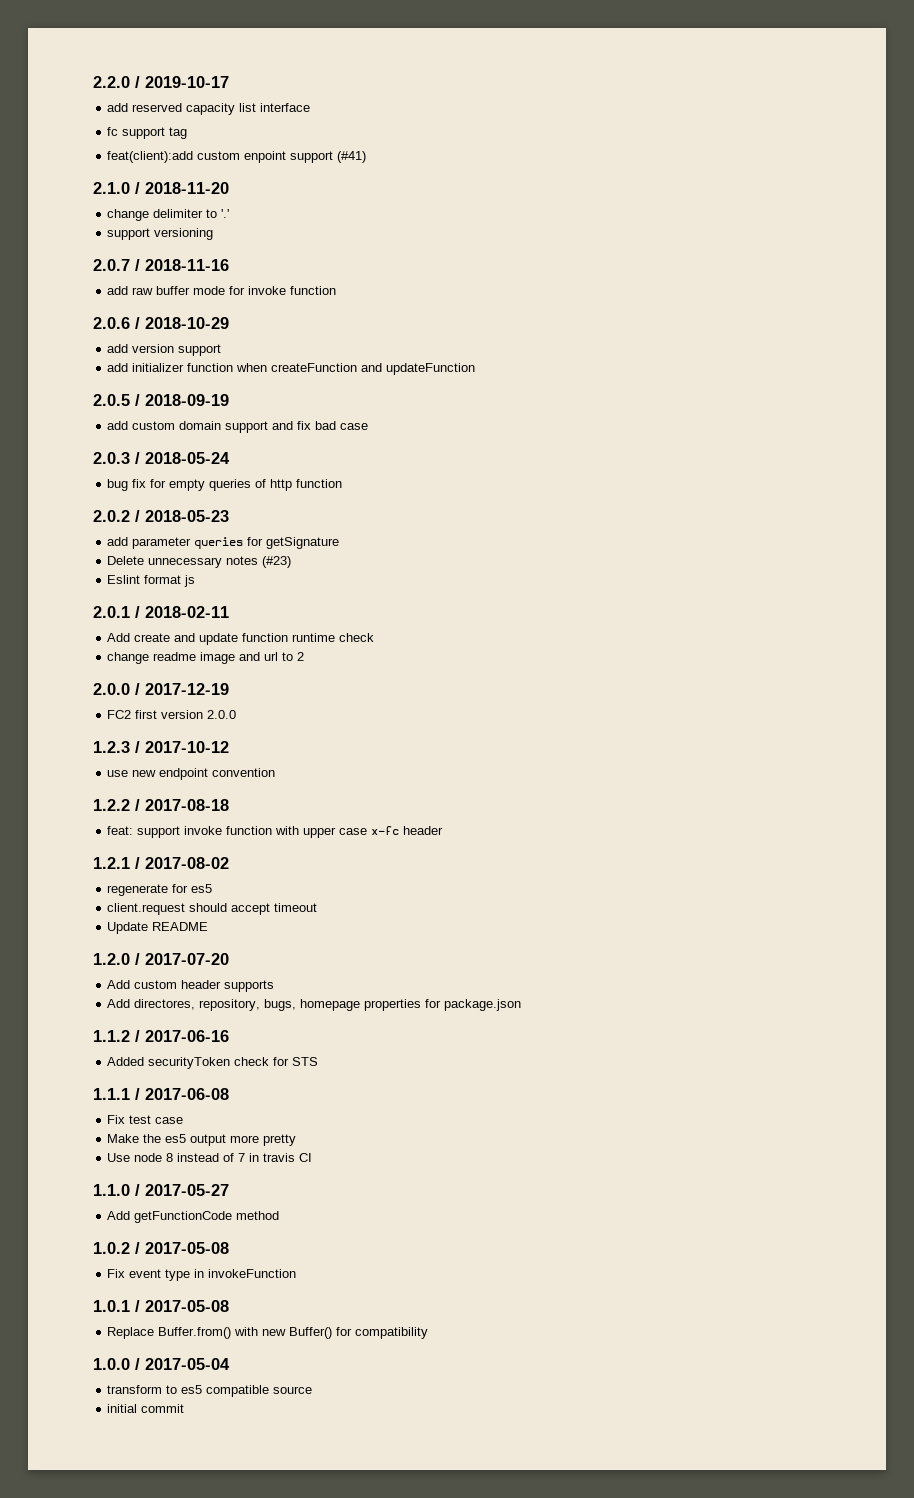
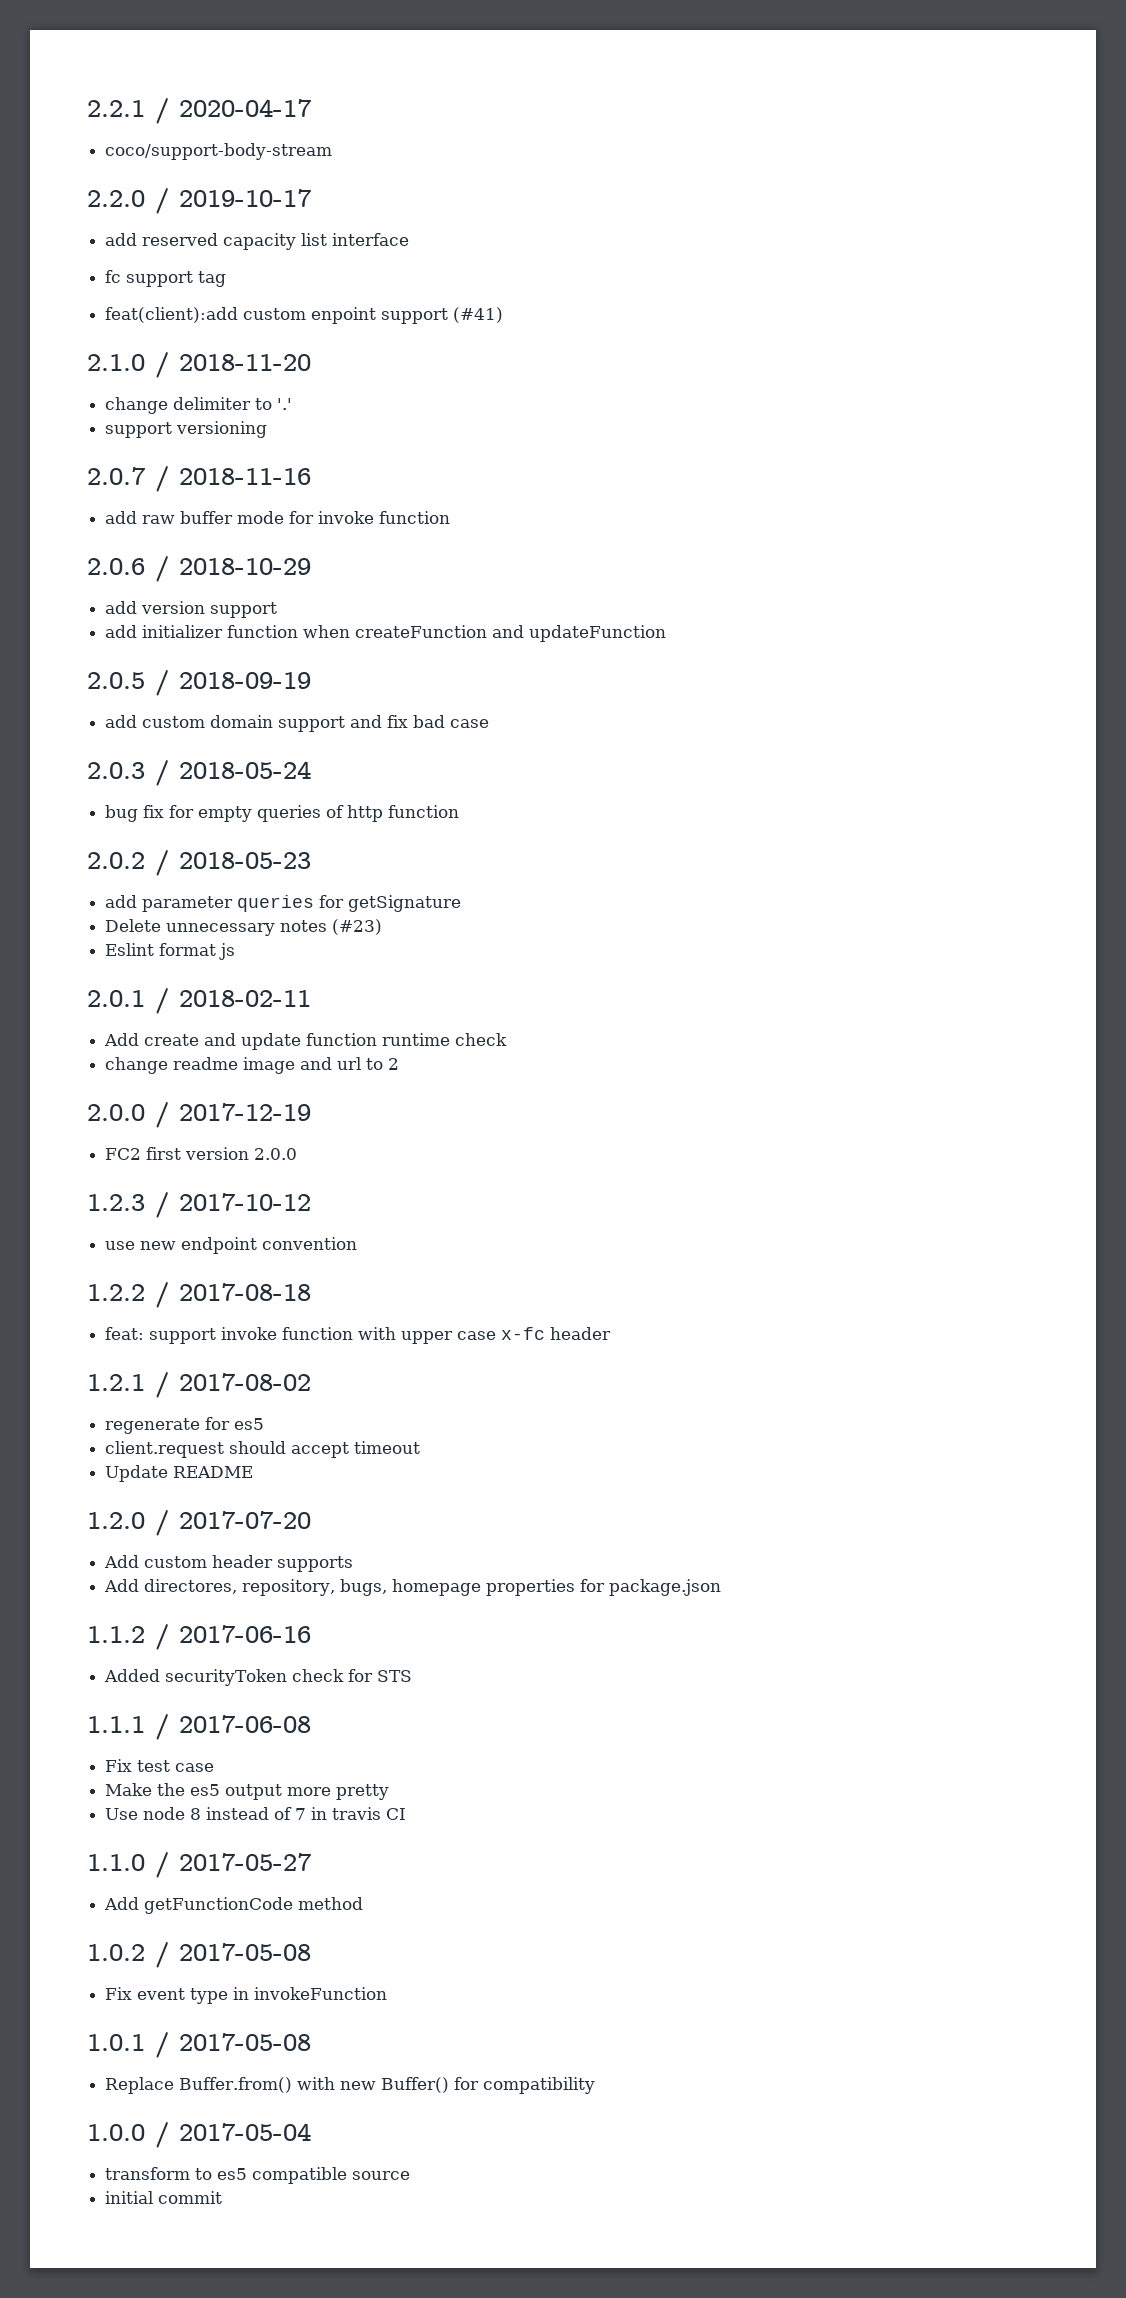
(93, 82) none -> [87,98,311,124] [105,143,333,160] 2.2.1 / 2020-04-17 // coco/support-body-stream //

